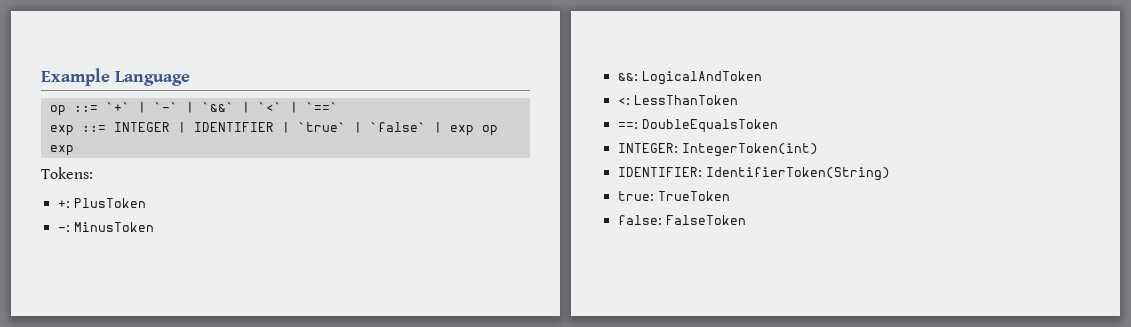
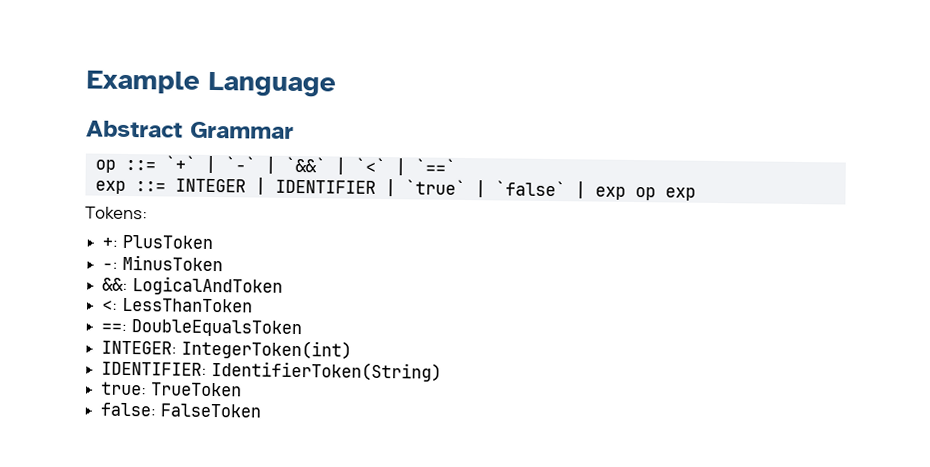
(190, 78) none -> [86,120,294,139] // Abstract Grammar

